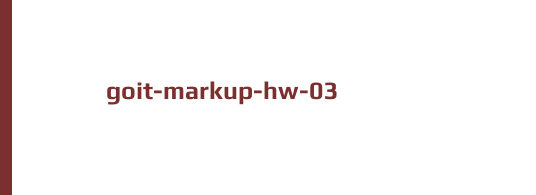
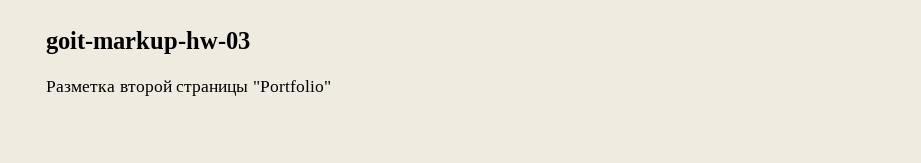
(339, 93) none -> [46,80,332,96] // Разметка второй страницы "Portfolio"

